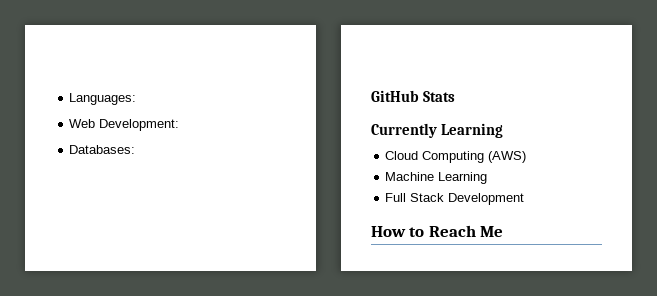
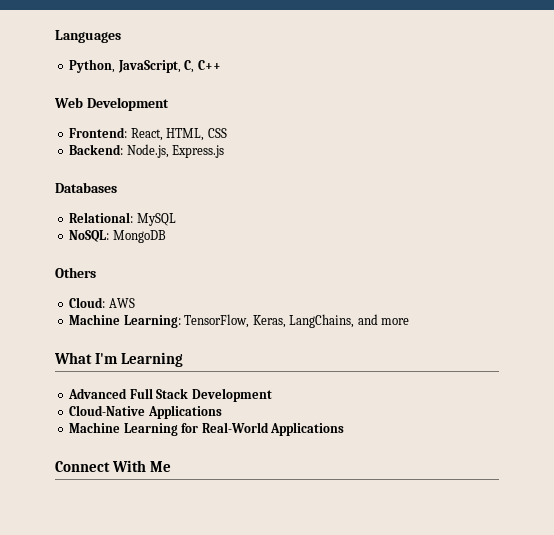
[69,93,137,105] [69,119,180,131] [69,145,136,154] [371,90,456,102] [371,123,504,138] [385,151,527,163] [385,172,488,184] [385,193,525,205] [371,225,476,237] Languages: // Web Development: // Databases: // GitHub Stats // Currently Learning // Cloud Computing (AWS) // Machine Learning // Full Stack Development // How to Reach -> [55,30,121,43] [69,59,221,73] [54,97,169,111] [69,127,227,141] [69,144,225,158] [55,182,117,193] [69,212,176,226] [69,230,166,243] [55,267,96,278] [69,297,135,308] [69,314,410,328] [54,352,184,367] [68,388,272,402] [69,405,222,419] [69,422,345,436] [55,460,147,472] Languages // Python, JavaScript, C, C++ // Web Development // Frontend: React, HTML, CSS // Backend: Node.js, Express.js // Databases // Relational: MySQL // NoSQL: MongoDB // Others // Cloud: AWS // Machine Learning: TensorFlow, Keras, LangChains, and more // What I'm Learning // Advanced Full Stack Development // Cloud-Native Applications // Machine Learning for Real-World Applications // Connect With

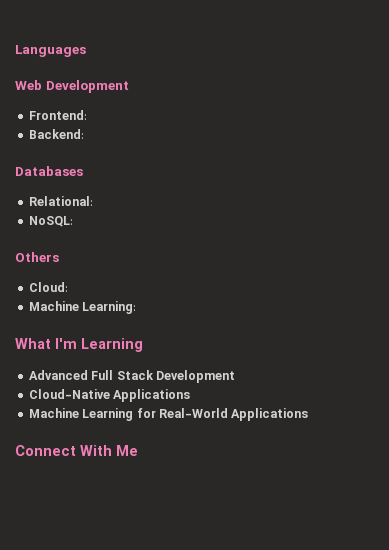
[69,59,221,73] // Python, JavaScript, C, C++ -> (86, 51) none
[130,128,227,141] React, HTML, CSS -> (87, 115) none
[126,144,225,158] Node.js, Express.js -> (84, 134) none
[136,213,176,226] MySQL -> (93, 201) none
[112,230,166,243] MongoDB -> (73, 221) none
[108,298,135,308] AWS -> (68, 287) none
[184,314,410,328] TensorFlow, Keras, LangChains, and more -> (137, 307) none

